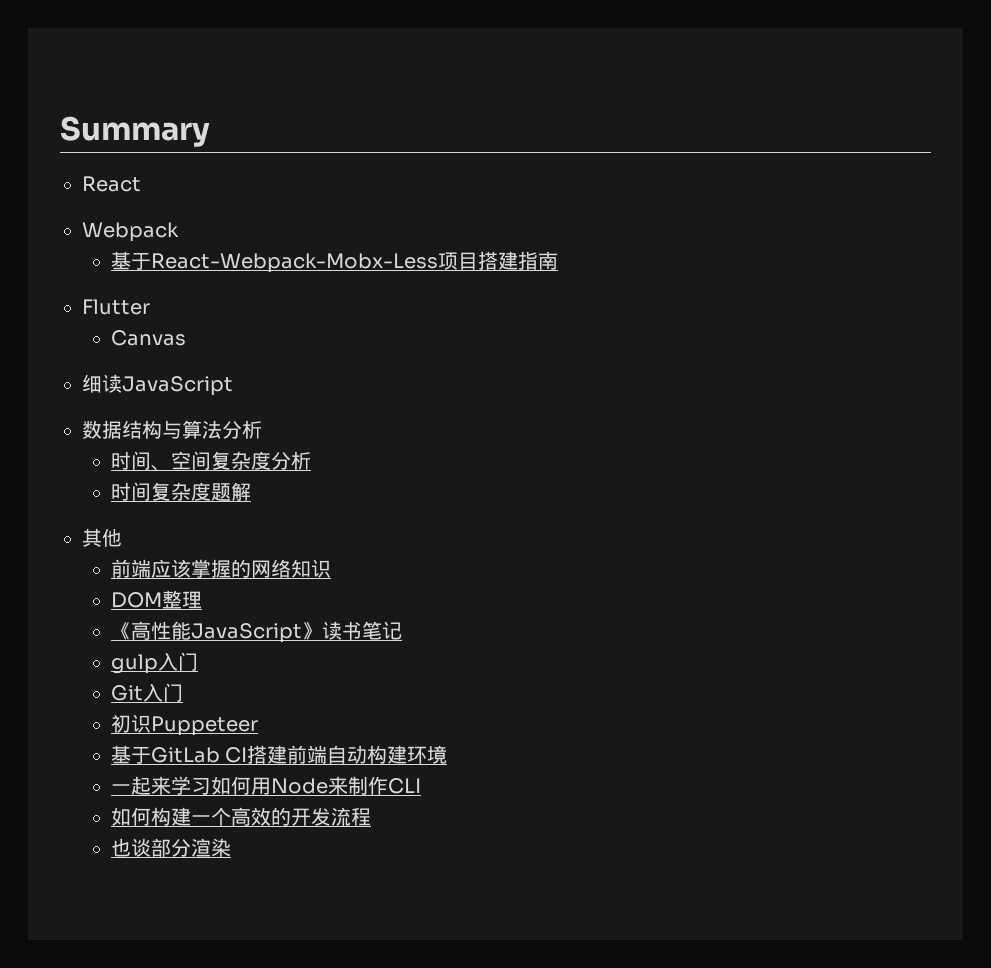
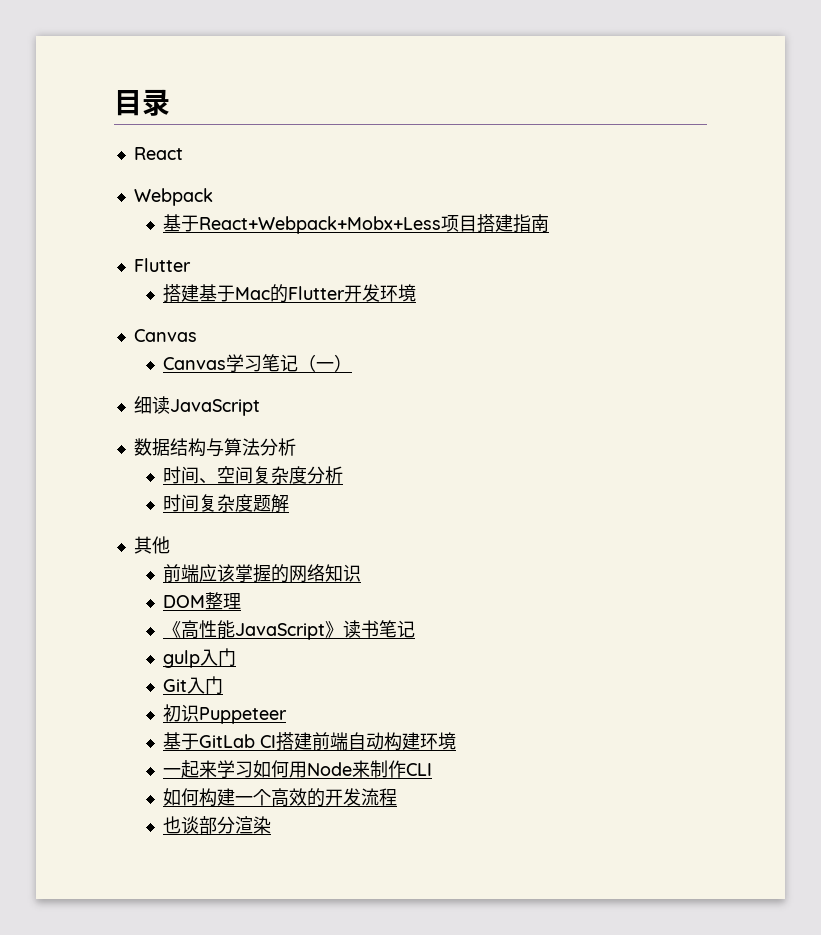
[60,116,210,147] Summary -> [114,89,170,116] 目录
[151,253,439,273] React-Webpack-Mobx-Less -> [198,216,441,234] React+Webpack+Mobx+Less
[111,330,187,346] Canvas -> [162,284,416,303] [133,329,197,342] [162,354,352,372] 搭建基于Mac的Flutter开发环境 // Canvas // Canvas学习笔记（一）

